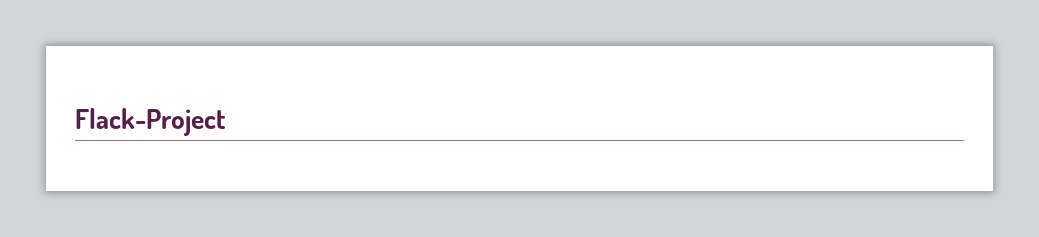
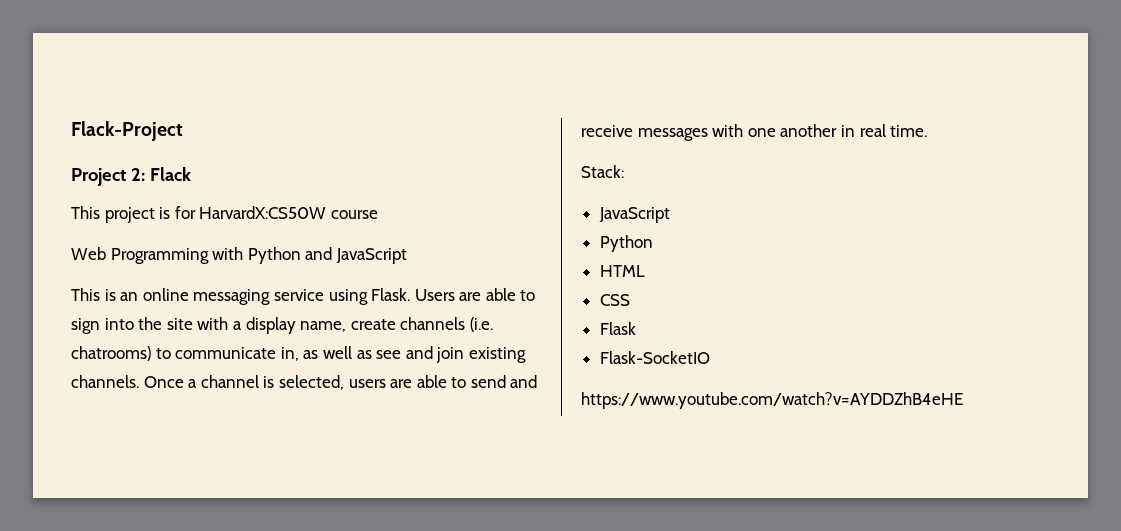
(226, 122) none -> [71,167,191,186] [71,206,378,223] [71,247,407,264] [71,288,536,305] [71,317,493,334] [71,346,526,363] [71,375,538,390] [581,124,928,141] [581,165,624,178] [598,207,670,223] [599,235,653,252] [599,265,645,277] [599,294,630,306] [599,322,636,335] [599,351,710,364] [581,392,963,409] // Project 2: Flack // This project is for HarvardX:CS50W course // Web Programming with Python and JavaScript // This is an online messaging service using Flask. Users are able to sign into the site with a display name, create channels (i.e. chatrooms) to communicate in, as well as see and join existing channels. Once a channel is selected, users are able to send and receive messages with one another in real time. // Stack: // JavaScript // Python // HTML // CSS // Flask // Flask-SocketIO // https://www.youtube.com/watch?v=AYDDZhB4eHE

